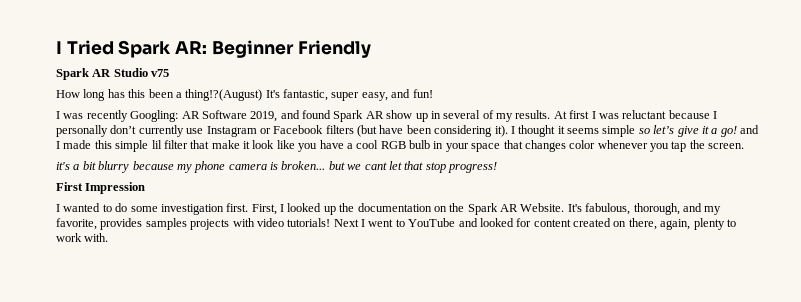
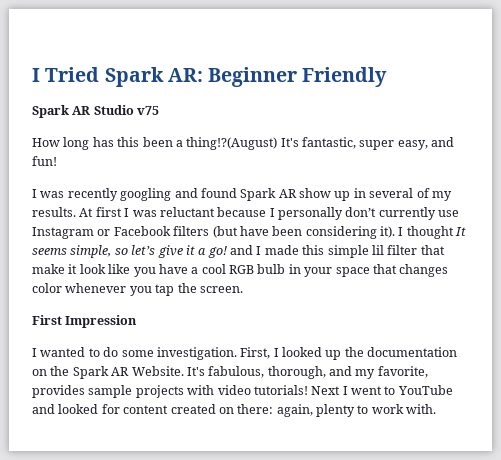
[130,110,278,122] Googling: AR Software 2019, -> [120,188,172,201] googling
[557,125,636,137] it seems simple -> [455,227,467,236] [32,245,112,258] It seems simple,
[56,161,497,173] // it's a bit blurry because my phone camera is broken... but we cant let that stop progress! -> (243, 289) none
[160,203,249,215] investigation first. -> [156,347,237,360] investigation.
[145,218,187,230] samples -> [88,385,133,398] sample
[628,218,657,230] there, -> [237,404,274,414] there:

